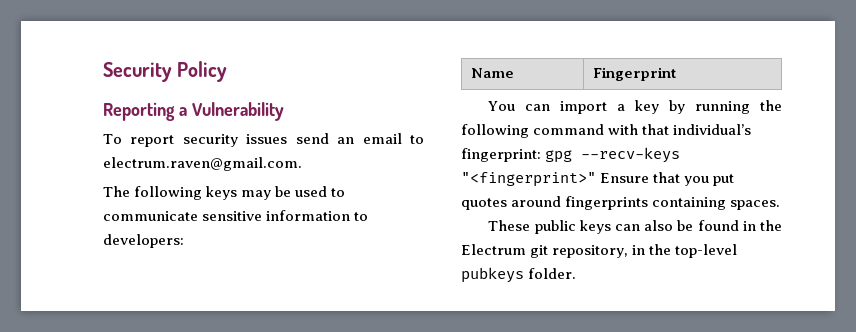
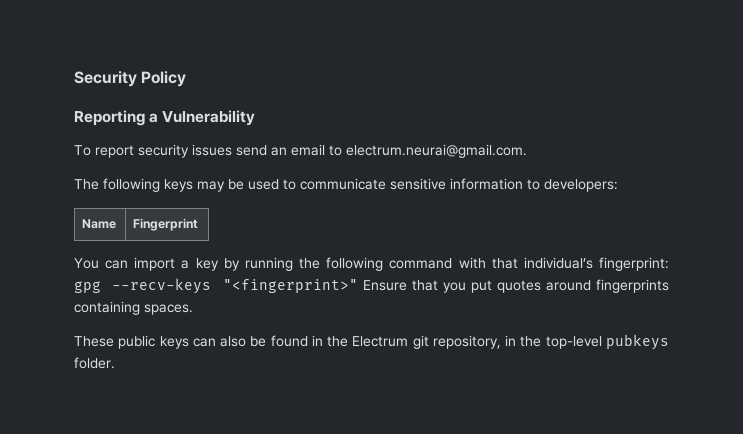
[103,157,302,171] electrum.raven@gmail.com. -> [346,144,527,158] electrum.neurai@gmail.com.

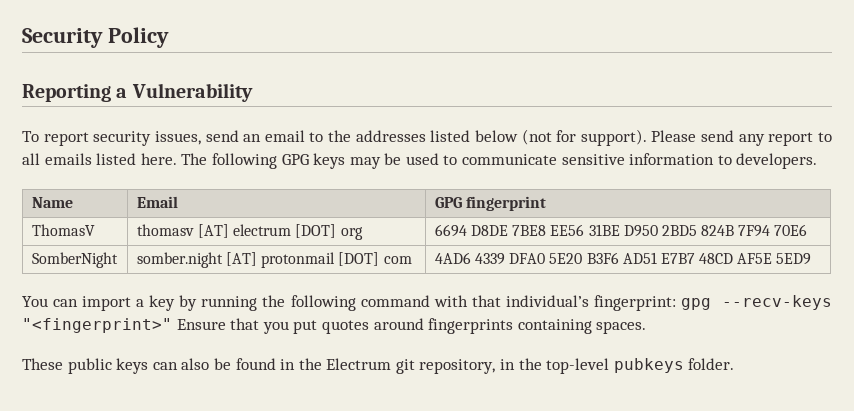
[192,144,232,156] issues -> [154,131,201,145] issues,
[346,144,527,158] electrum.neurai@gmail.com. // -> [328,129,833,146] [22,153,177,165] the addresses listed below (not for support). Please send any report to all emails listed here.
(160, 185) none -> [281,154,309,165] GPG
[544,179,618,192] developers: -> [736,153,818,169] developers.
[133,218,199,231] Fingerprint -> [136,196,178,208] [434,196,546,211] [31,224,95,236] [136,224,363,240] [434,224,808,237] [31,252,118,268] [136,252,412,268] [434,252,812,265] Email | GPG fingerprint // ThomasV | thomasv [AT] electrum [DOT] org | 6694 D8DE 7BE8 EE56 31BE D950 2BD5 824B 7F94 70E6 // SomberNight | somber.night [AT] protonmail [DOT] com | 4AD6 4339 DFA0 5E20 B3F6 AD51 E7B7 48CD AF5E 5ED9

